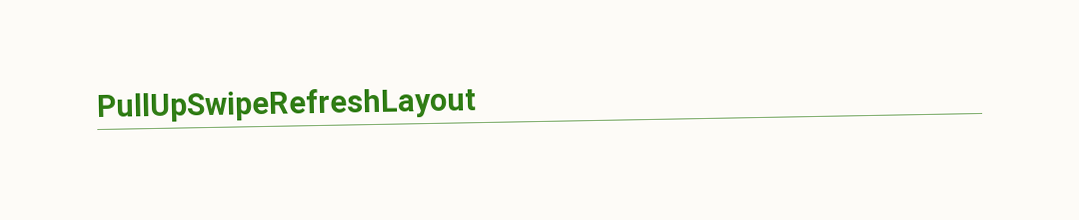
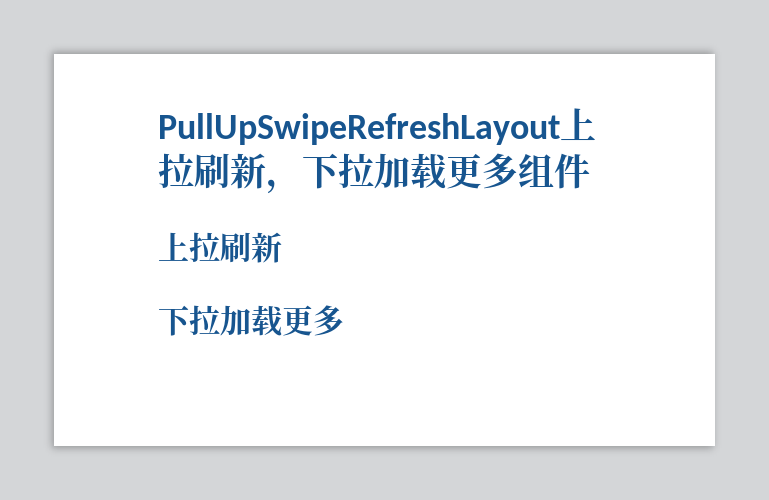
(477, 105) none -> [560,108,596,141] [158,153,590,194] [158,232,282,263] [158,305,344,337] 上拉刷新，下拉加载更多组件 // 上拉刷新 // 下拉加载更多

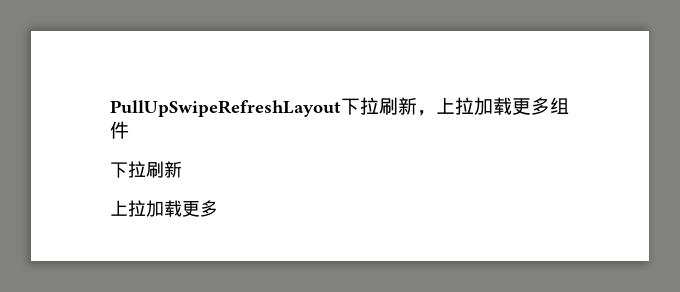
[560,108,596,141] 上 -> [341,98,360,115] 下
[302,153,339,189] 下 -> [436,97,455,114] 上
[158,232,189,261] 上 -> [110,162,128,178] 下
[158,305,190,336] 下 -> [110,200,128,216] 上

